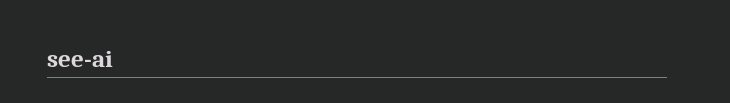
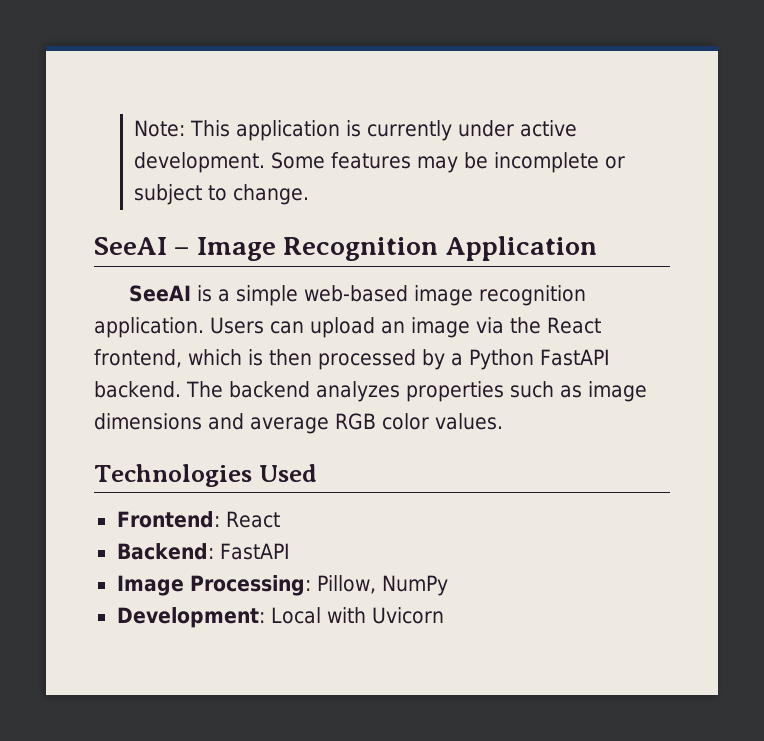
[47,51,113,67] see-ai -> [134,120,578,141] [134,152,626,173] [134,184,310,205] [94,236,597,261] [129,285,587,306] [94,317,601,338] [94,349,610,370] [94,381,647,402] [94,413,503,434] [94,464,317,487] [116,511,280,528] [116,543,290,560] [116,575,448,596] [116,607,444,628] Note: This application is currently under active development. Some features may be incomplete or subject to change. // SeeAI – Image Recognition Application // SeeAI is a simple web-based image recognition application. Users can upload an image via the React frontend, which is then processed by a Python FastAPI backend. The backend analyzes properties such as image dimensions and average RGB color values. // Technologies Used // Frontend: React // Backend: FastAPI // Image Processing: Pillow, NumPy // Development: Local with Uvicorn

